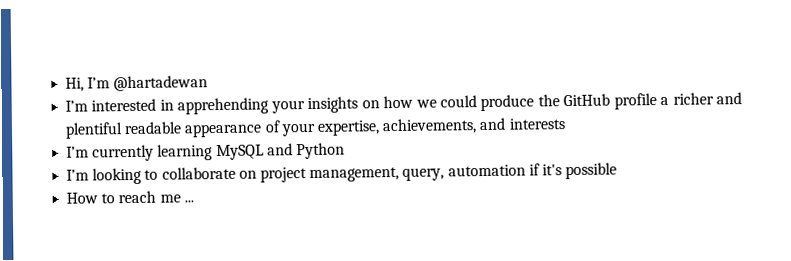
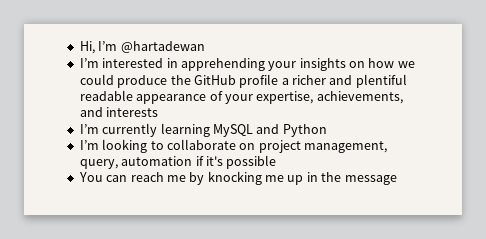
[66,190,194,204] How to reach me ... -> [78,171,397,185] You can reach me by knocking me up in the message

